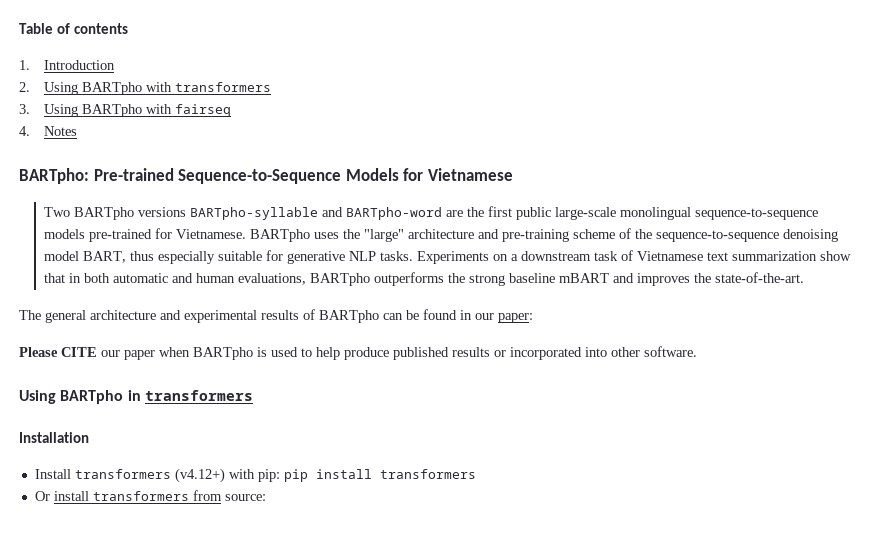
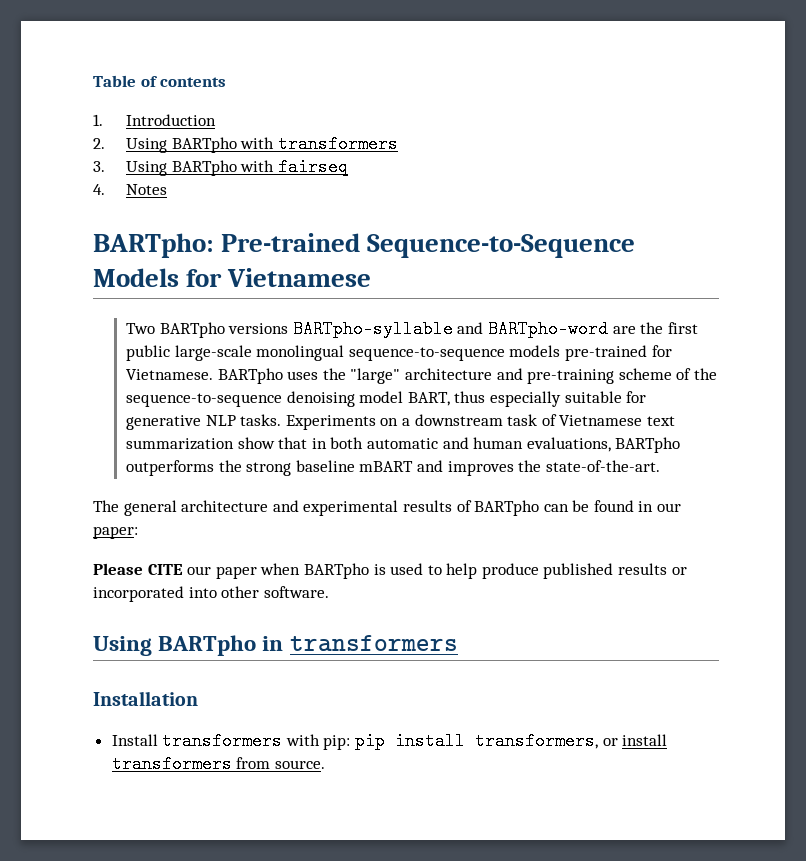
[174,468,225,483] (v4.12+) -> (283, 741) none
[379,469,476,479] [34,491,50,501] transformers // Or -> [475,732,618,750] transformers, or
[224,494,266,501] source: -> [274,760,325,769] source.

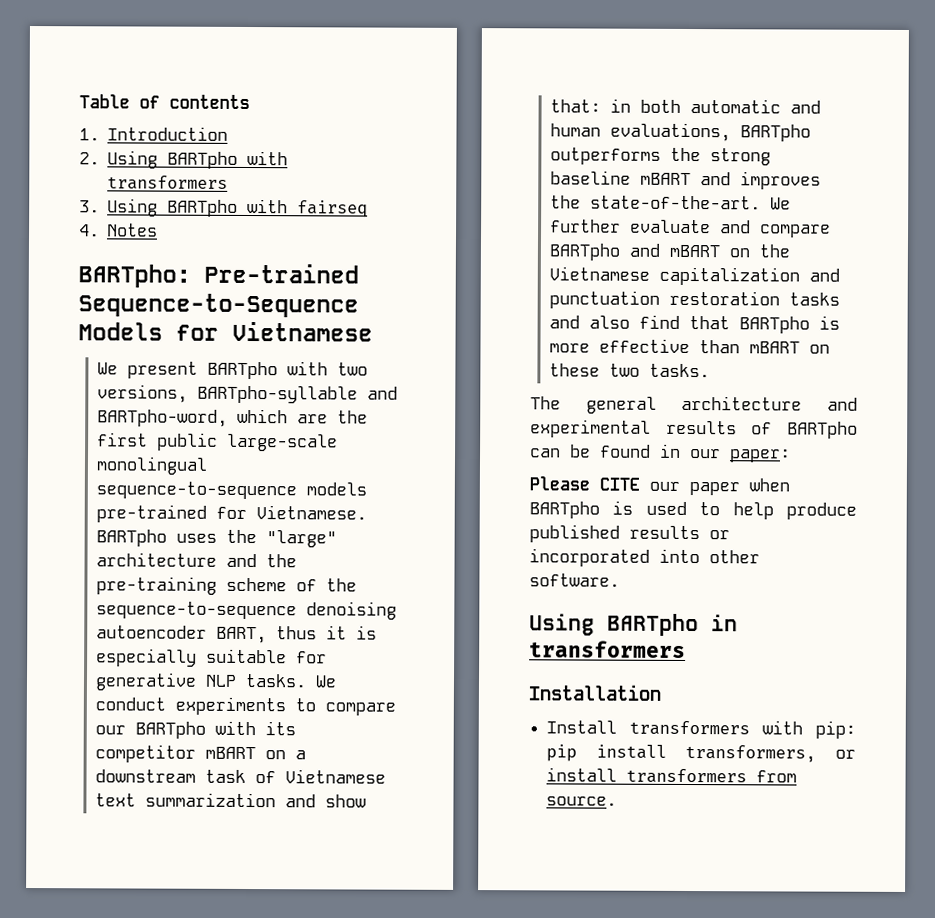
[126,320,608,338] Two BARTpho versions BARTpho-syllable and BARTpho-word -> [96,361,368,380] [96,384,398,404] [96,408,288,427] We present BARTpho with two versions, BARTpho-syllable and BARTpho-word, which
(523, 374) none -> [265,554,297,568] the
[359,391,404,403] model -> [95,625,207,639] autoencoder
(486, 397) none -> [325,625,377,640] it is
[285,415,376,430] Experiments -> [314,675,337,688] [94,696,396,716] [94,720,296,739] [94,744,256,763] We conduct experiments to compare our BARTpho with its competitor mBART
[237,437,308,449] show that -> [284,794,366,808] [549,99,601,113] and show that:
(660, 466) none -> [769,197,791,210] [549,219,831,238] [548,243,790,261] [548,266,840,286] [548,290,840,309] [548,314,840,334] [548,338,830,354] [548,363,710,378] We further evaluate and compare BARTpho and mBART on the Vietnamese capitalization and punctuation restoration tasks and also find that BARTpho is more effective than mBART on these two tasks.

